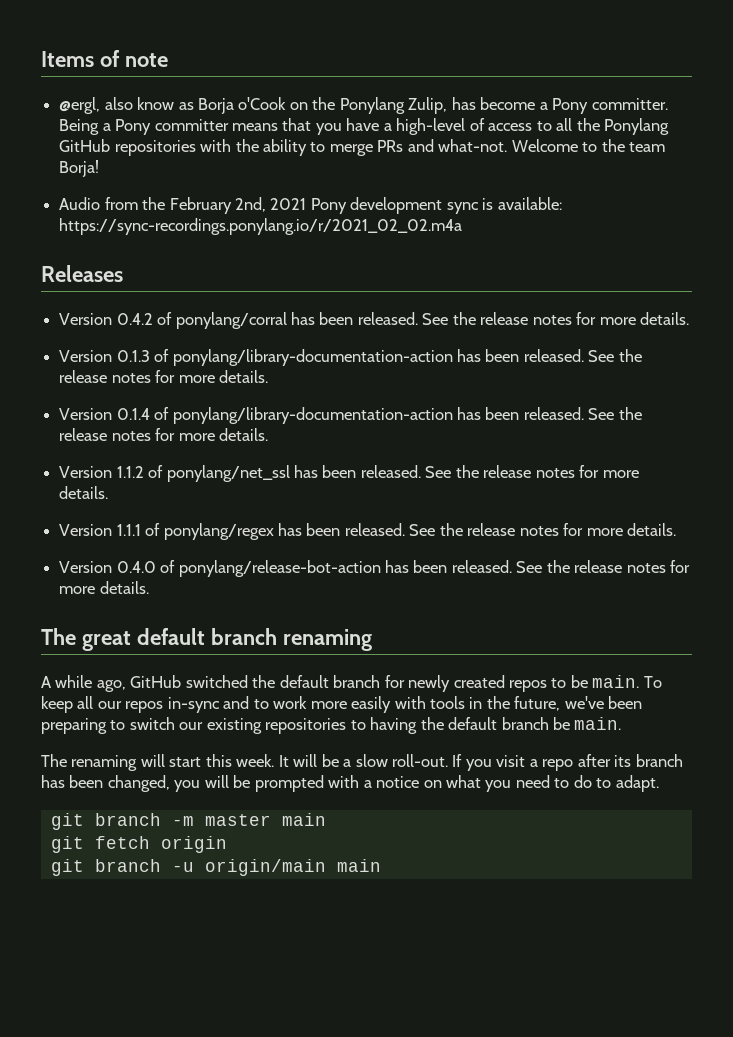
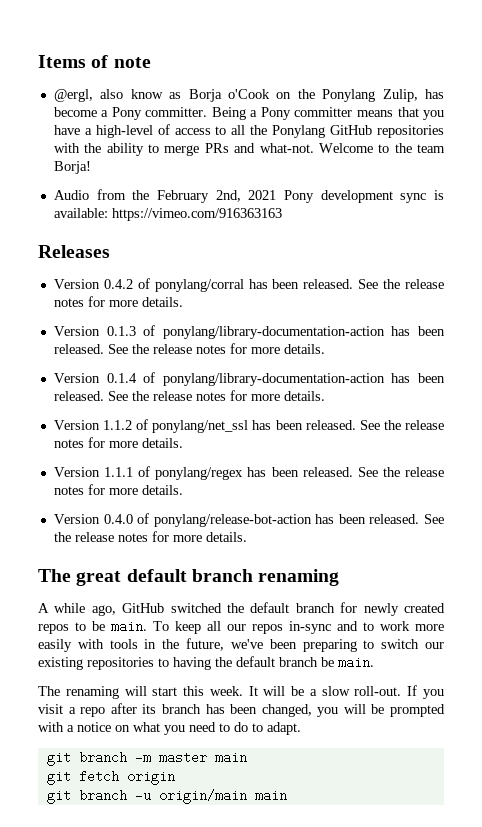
[59,218,463,235] https://sync-recordings.ponylang.io/r/2021_02_02.m4a -> [111,208,282,221] https://vimeo.com/916363163

